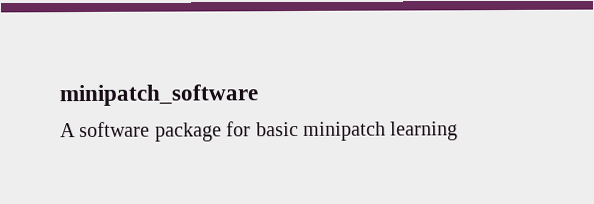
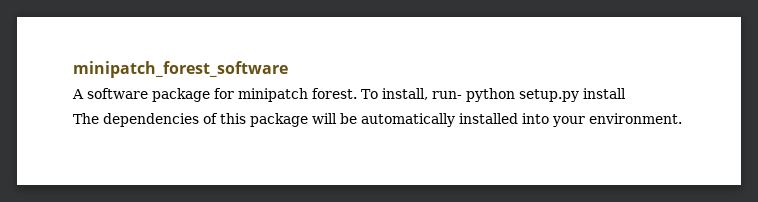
[59,84,259,107] minipatch_software -> [73,61,288,78] minipatch_forest_software
[255,121,459,141] basic minipatch learning -> [238,88,626,102] [73,113,682,127] minipatch forest. To install, run- python setup.py install // The dependencies of this package will be automatically installed into your environment.

